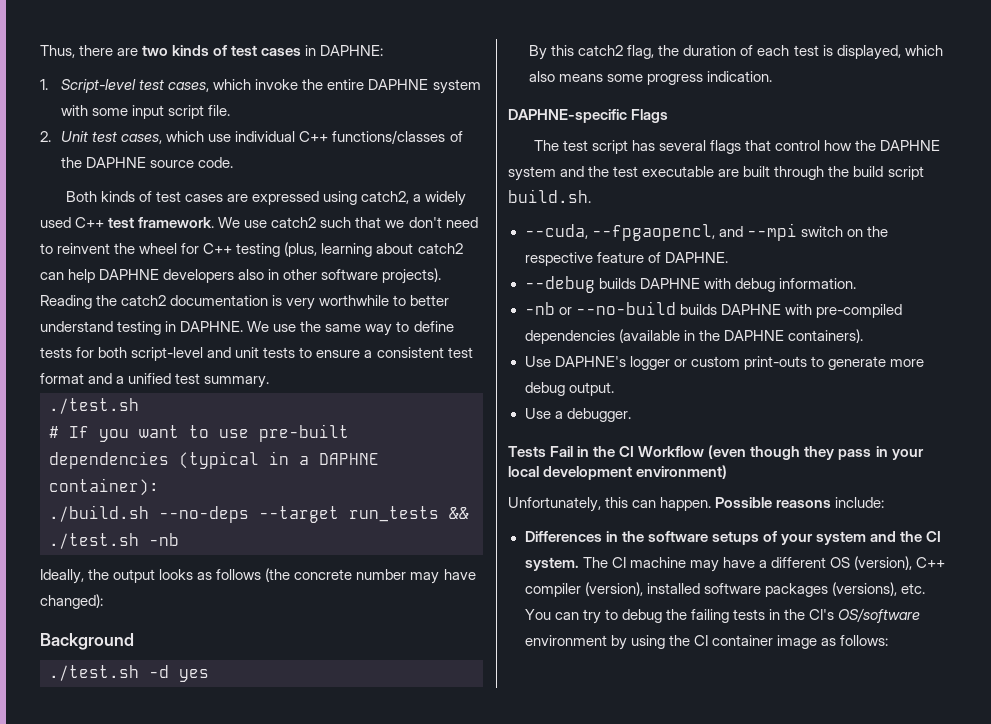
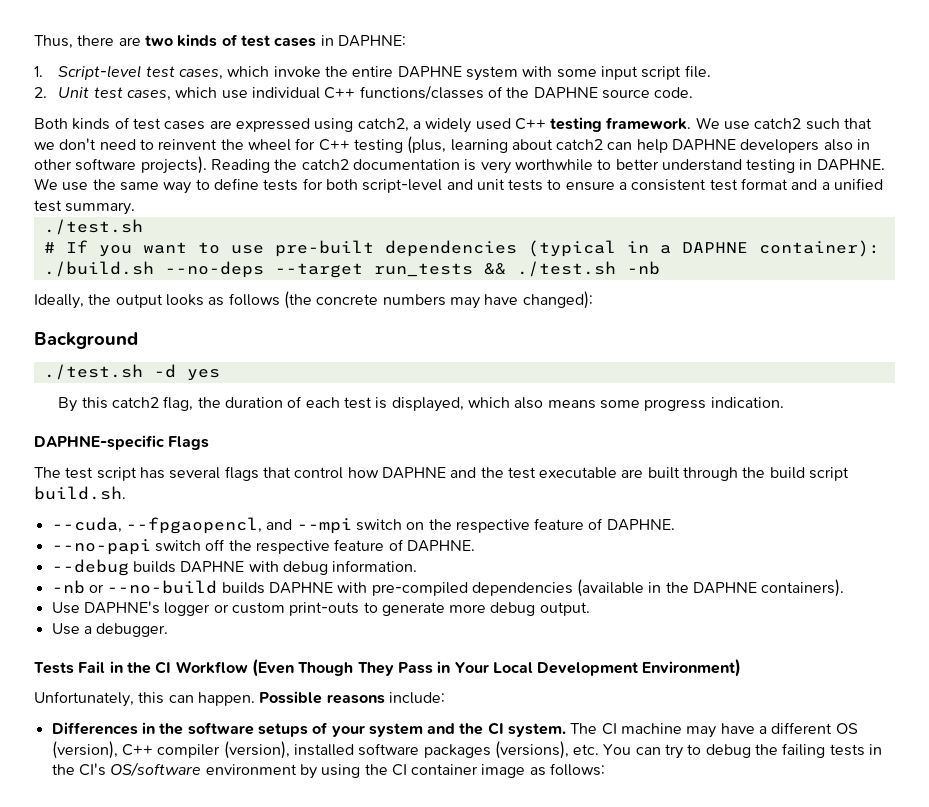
[108,217,135,228] test -> [550,117,603,132] testing
[356,569,407,580] number -> [382,294,446,306] numbers
[855,140,941,151] [508,166,556,181] the DAPHNE system -> [381,467,446,479] DAPHNE
(728, 257) none -> [51,539,475,555] // --no-papi switch off the respective feature of DAPHNE.
[708,445,924,460] [508,465,728,480] (even though they pass in your local development environment) -> [251,659,742,677] (Even Though They Pass in Your Local Development Environment)

